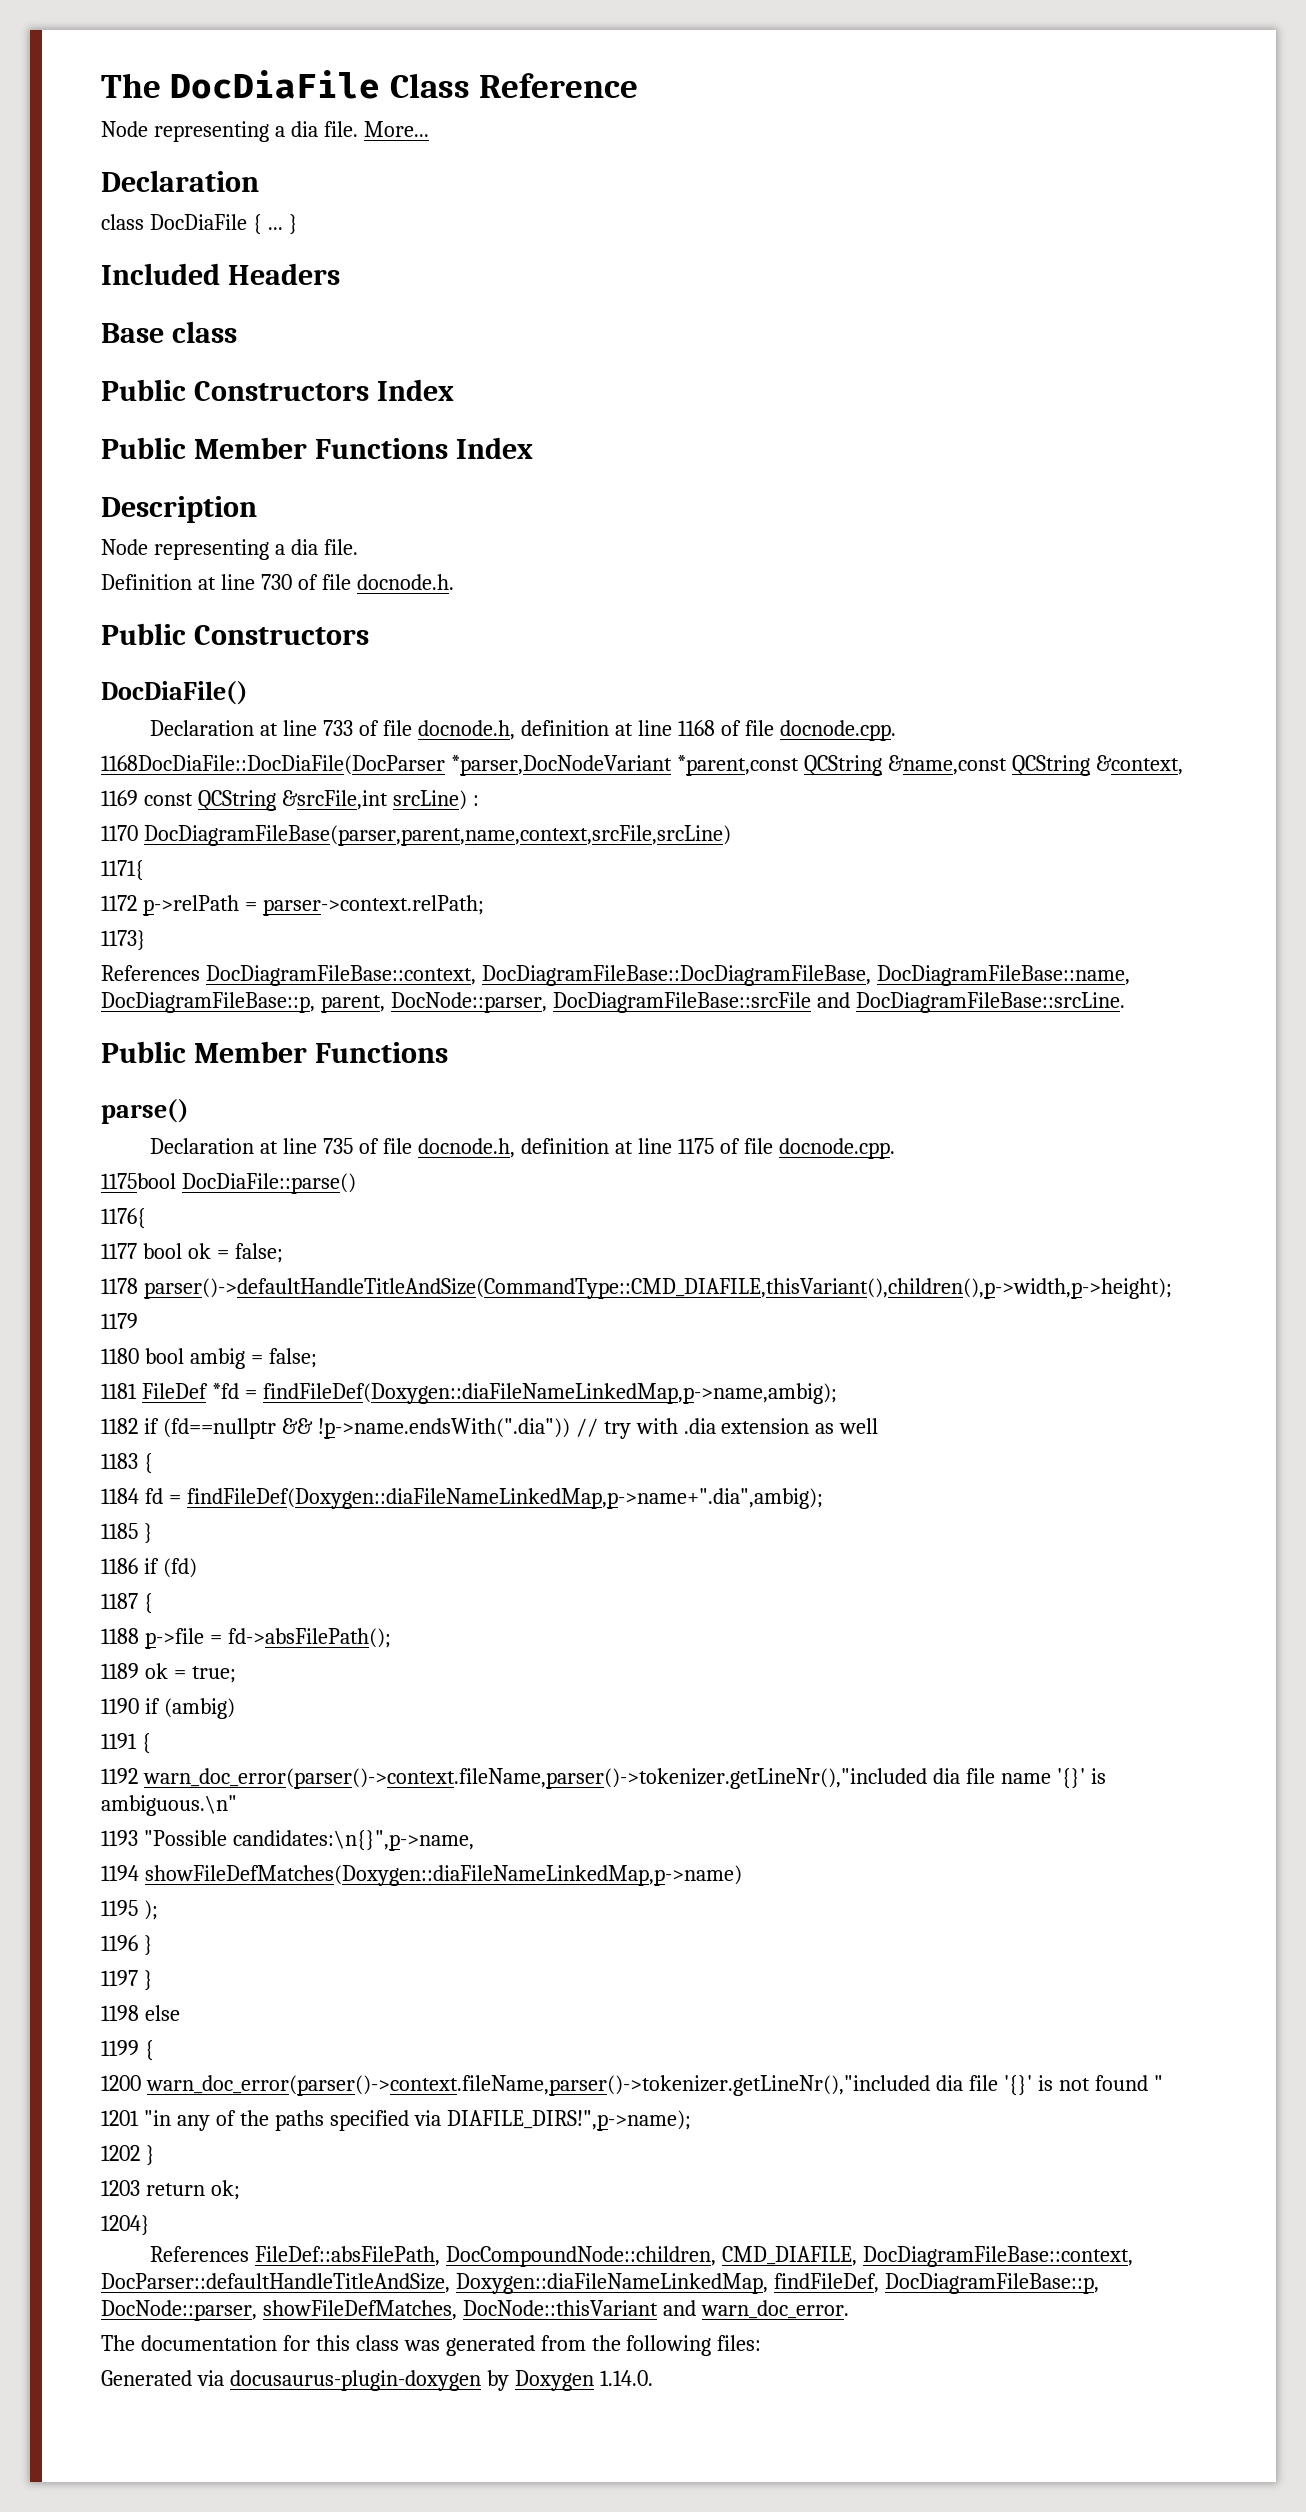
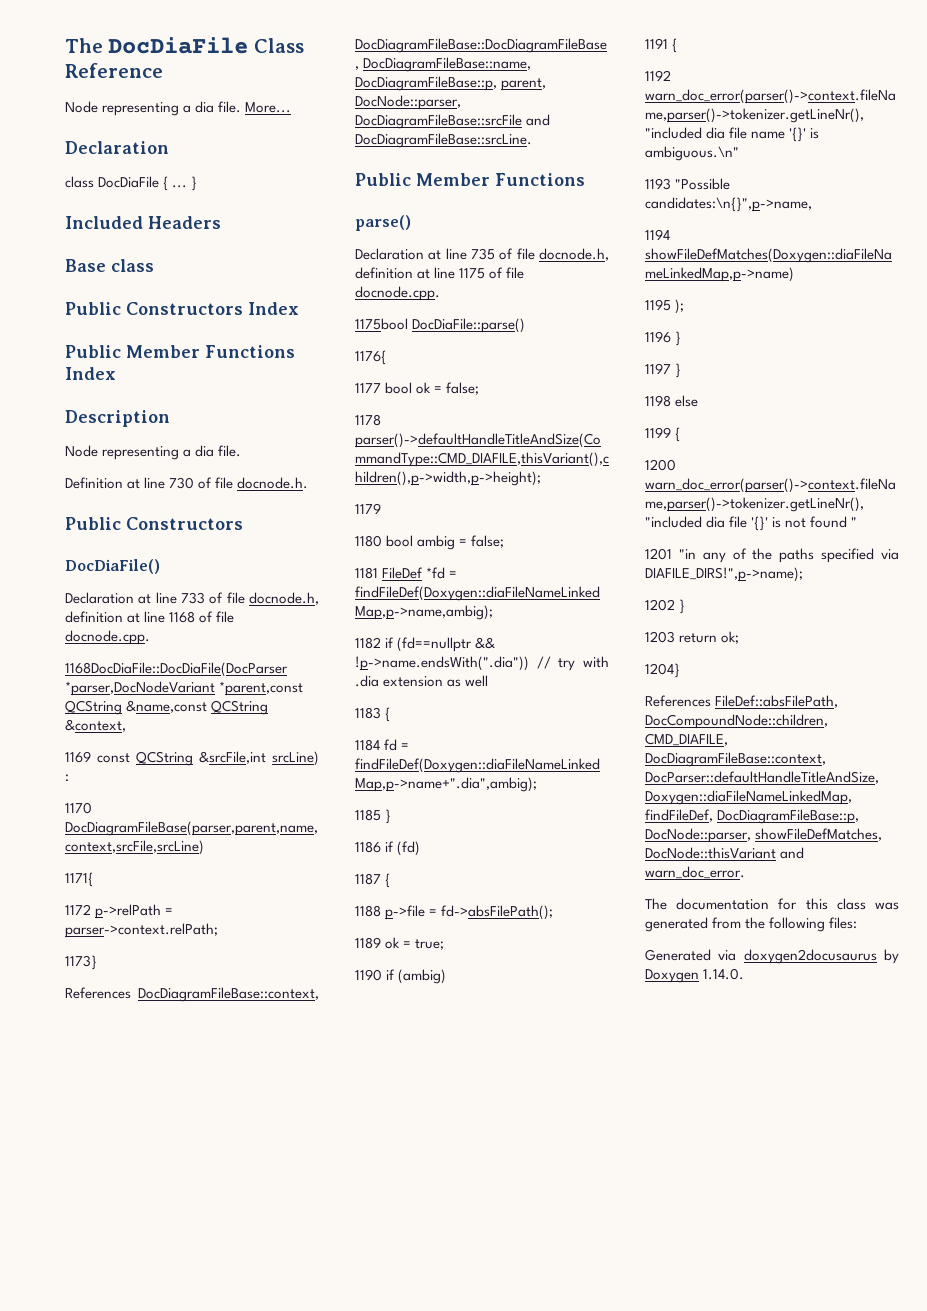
[229,2370,481,2391] docusaurus-plugin-doxygen -> [743,949,877,964] doxygen2docusaurus

